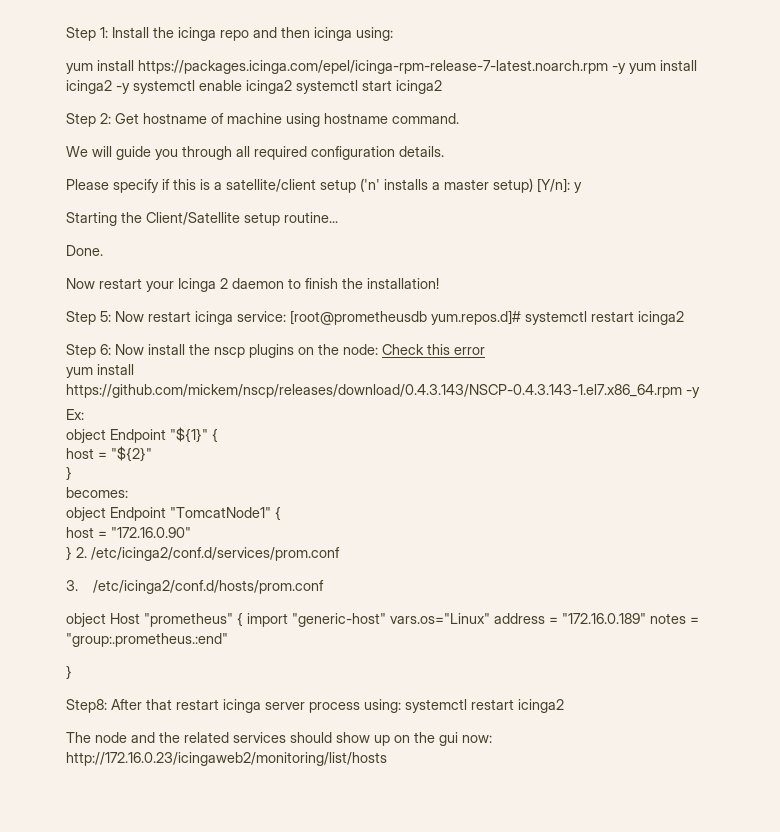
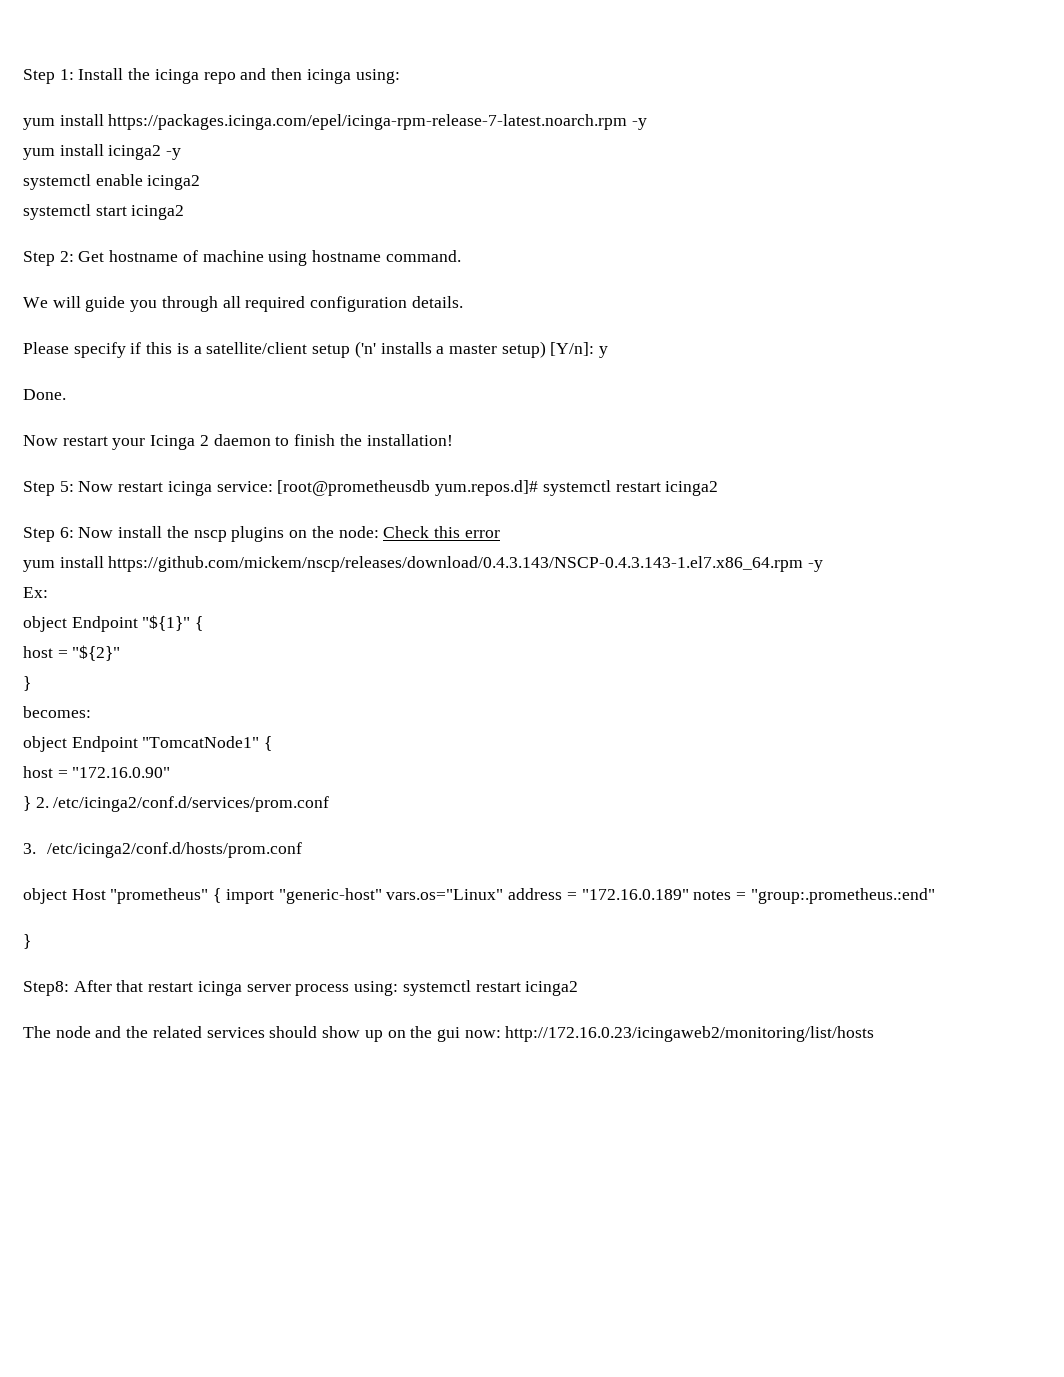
(626, 68) none -> (648, 124) //
(130, 88) none -> (182, 154) //
(292, 87) none -> (201, 182) //
[66,212,338,226] // Starting the Client/Satellite setup routine... -> (609, 352) none

